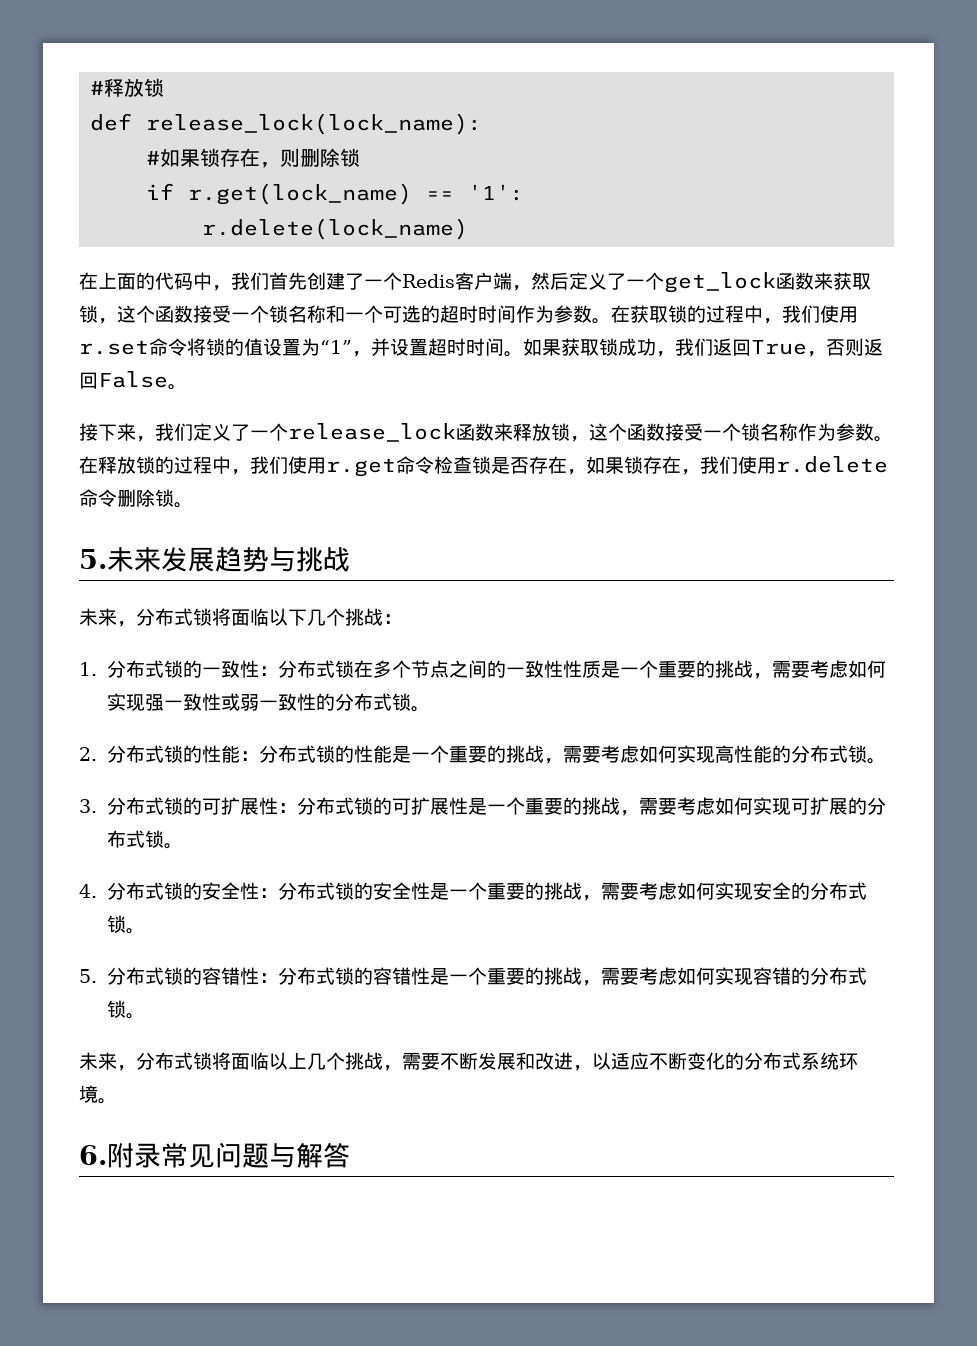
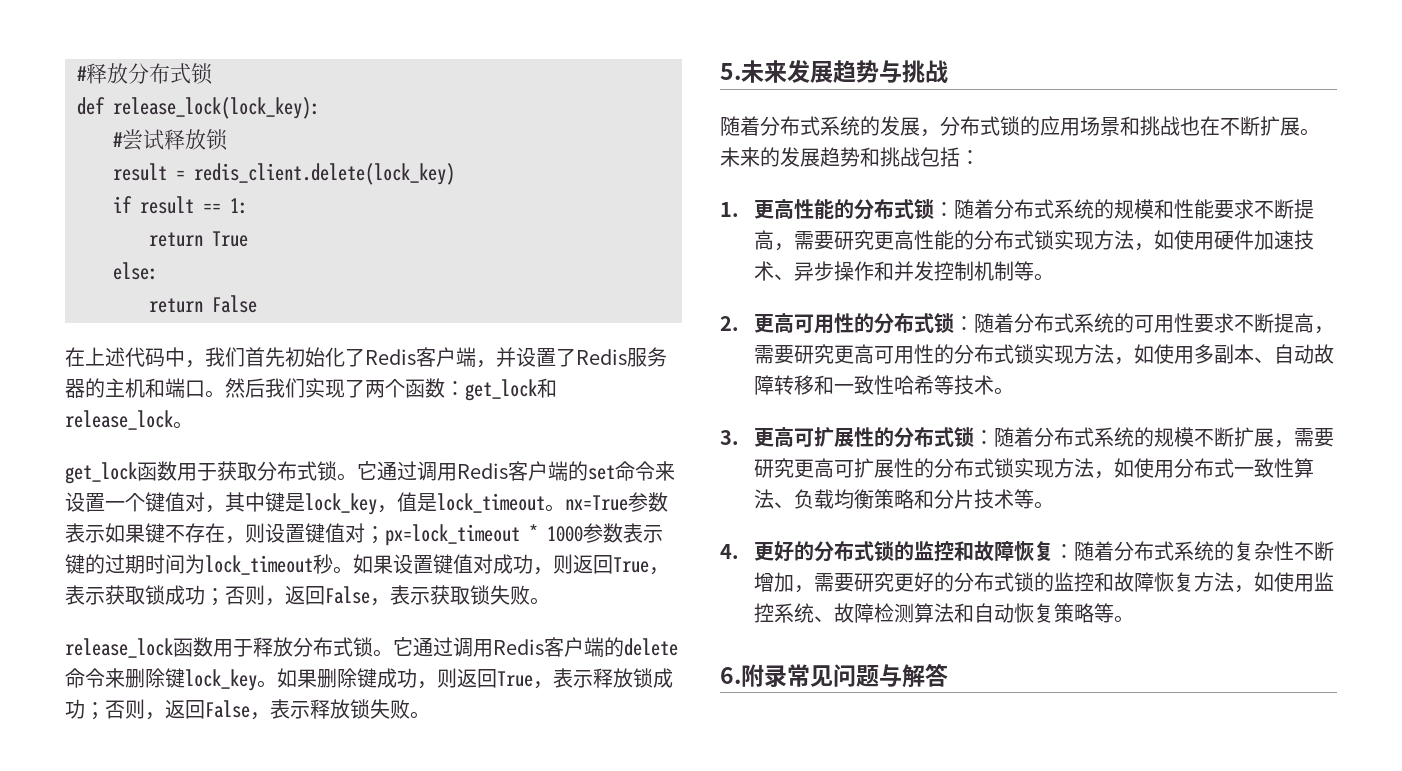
[144,78,165,97] [90,113,483,135] [146,148,361,168] [146,183,525,205] [202,218,469,240] 锁 // def release_lock(lock_name): // #如果锁存在，则删除锁 // if r.get(lock_name) == '1': // r.delete(lock_name) -> [128,63,213,85] [77,97,320,119] [113,129,228,151] [113,163,455,185] [113,196,248,214] [149,231,248,247] [113,262,158,280] [149,295,257,313] 分布式锁 // def release_lock(lock_key): // #尝试释放锁 // result = redis_client.delete(lock_key) // if result == 1: // return True // else: // return False
[117,272,155,290] 面的 -> [105,347,125,367] 述
[307,272,402,290] 创建了一个 -> [285,347,365,367] 初始化了
[531,272,871,293] [79,305,858,324] [79,338,883,357] [79,371,187,390] [79,423,893,442] [79,456,888,477] [79,489,174,507] 然后定义了一个get_lock函数来获取锁，这个函数接受一个锁名称和一个可选的超时时间作为参数。在获取锁的过程中，我们使用r.set命令将锁的值设置为“1”，并设置超时时间。如果获取锁成功，我们返回True，否则返回False。 // 接下来，我们定义了一个release_lock函数来释放锁，这个函数接受一个锁名称作为参数。在释放锁的过程中，我们使用r.get命令检查锁是否存在，如果锁存在，我们使用r.delete命令删除锁 -> [496,347,667,367] [65,378,557,401] [65,410,193,430] [65,461,675,484] [65,492,668,515] [65,523,663,546] [65,554,669,575] [65,585,550,606] [65,637,678,658] [65,668,673,691] [65,699,410,720] 并设置了Redis服务器的主机和端口。然后我们实现了两个函数：get_lock和release_lock。 // get_lock函数用于获取分布式锁。它通过调用Redis客户端的set命令来设置一个键值对，其中键是lock_key，值是lock_timeout。nx=True参数表示如果键不存在，则设置键值对；px=lock_timeout * 1000参数表示键的过期时间为lock_timeout秒。如果设置键值对成功，则返回True，表示获取锁成功；否则，返回False，表示获取锁失败。 // release_lock函数用于释放分布式锁。它通过调用Redis客户端的delete命令来删除键lock_key。如果删除键成功，则返回True，表示释放锁成功；否则，返回False，表示释放锁失败
[79,608,402,627] [79,660,886,679] [106,693,430,712] [79,745,886,764] [79,797,886,816] [106,830,183,849] [79,882,867,901] [106,915,145,934] [79,967,867,986] [106,1000,145,1019] [79,1052,858,1071] [79,1085,98,1103] 未来，分布式锁将面临以下几个挑战： // 1.分布式锁的一致性：分布式锁在多个节点之间的一致性性质是一个重要的挑战，需要考虑如何实现强一致性或弱一致性的分布式锁。 // 2.分布式锁的性能：分布式锁的性能是一个重要的挑战，需要考虑如何实现高性能的分布式锁。 // 3.分布式锁的可扩展性：分布式锁的可扩展性是一个重要的挑战，需要考虑如何实现可扩展的分布式锁。 // 4.分布式锁的安全性：分布式锁的安全性是一个重要的挑战，需要考虑如何实现安全的分布式锁。 // 5.分布式锁的容错性：分布式锁的容错性是一个重要的挑战，需要考虑如何实现容错的分布式锁。 // 未来，分布式锁将面临以上几个挑战，需要不断发展和改进，以适应不断变化的分布式系统环境 -> [720,116,1320,137] [720,147,980,167] [720,199,1315,220] [754,230,1315,251] [754,261,1055,281] [720,313,1335,334] [754,344,1335,365] [754,375,1015,395] [720,427,1335,448] [754,458,1315,479] [754,489,1055,509] [720,541,1335,562] [754,572,1335,593] [754,603,1115,623] 随着分布式系统的发展，分布式锁的应用场景和挑战也在不断扩展。未来的发展趋势和挑战包括： // 1.更高性能的分布式锁：随着分布式系统的规模和性能要求不断提高，需要研究更高性能的分布式锁实现方法，如使用硬件加速技术、异步操作和并发控制机制等。 // 2.更高可用性的分布式锁：随着分布式系统的可用性要求不断提高，需要研究更高可用性的分布式锁实现方法，如使用多副本、自动故障转移和一致性哈希等技术。 // 3.更高可扩展性的分布式锁：随着分布式系统的规模不断扩展，需要研究更高可扩展性的分布式锁实现方法，如使用分布式一致性算法、负载均衡策略和分片技术等。 // 4.更好的分布式锁的监控和故障恢复：随着分布式系统的复杂性不断增加，需要研究更好的分布式锁的监控和故障恢复方法，如使用监控系统、故障检测算法和自动恢复策略等

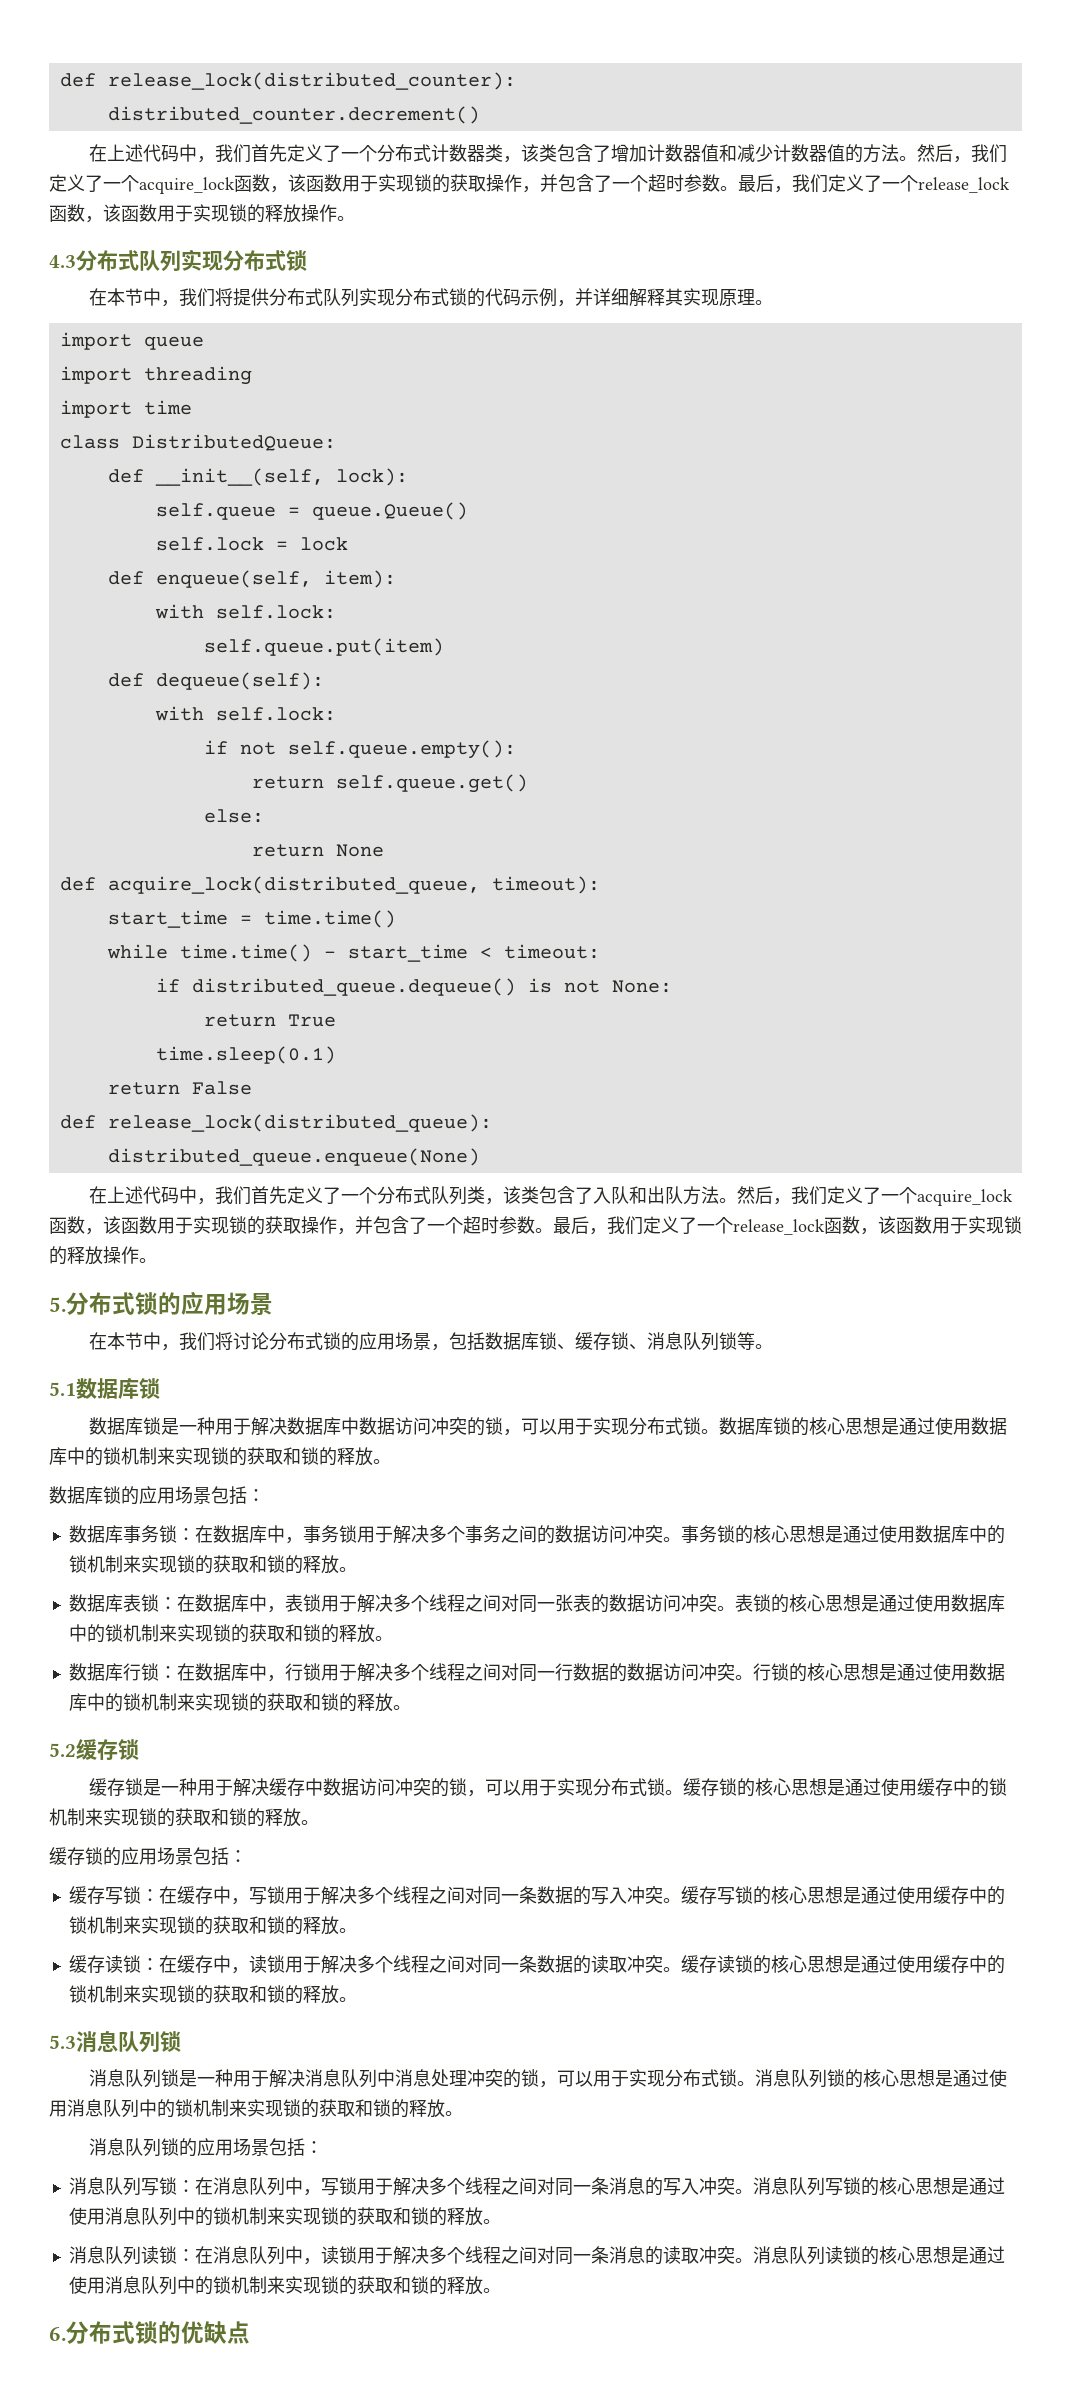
[77,63,213,85] [77,97,320,119] [113,129,228,151] [113,163,455,185] [113,196,248,214] [149,231,248,247] [113,262,158,280] [149,295,257,313] [65,347,667,368] [65,378,557,401] [65,410,193,430] [65,461,675,484] [65,492,668,515] [65,523,663,546] [65,554,669,575] [65,585,550,606] [65,637,678,658] [65,668,673,691] [65,699,430,720] [720,60,948,84] [720,116,1320,137] [720,147,980,167] [720,199,1315,220] [754,230,1315,251] [754,261,1055,281] [720,313,1335,334] [754,344,1335,365] [754,375,1015,395] [720,427,1335,448] [754,458,1315,479] [754,489,1055,509] [720,541,1335,562] [754,572,1335,593] [754,603,1135,623] [720,663,948,688] #释放分布式锁 // def release_lock(lock_key): // #尝试释放锁 // result = redis_client.delete(lock_key) // if result == 1: // return True // else: // return False // 在上述代码中，我们首先初始化了Redis客户端，并设置了Redis服务器的主机和端口。然后我们实现了两个函数：get_lock和release_lock。 // get_lock函数用于获取分布式锁。它通过调用Redis客户端的set命令来设置一个键值对，其中键是lock_key，值是lock_timeout。nx=True参数表示如果键不存在，则设置键值对；px=lock_timeout * 1000参数表示键的过期时间为lock_timeout秒。如果设置键值对成功，则返回True，表示获取锁成功；否则，返回False，表示获取锁失败。 // release_lock函数用于释放分布式锁。它通过调用Redis客户端的delete命令来删除键lock_key。如果删除键成功，则返回True，表示释放锁成功；否则，返回False，表示释放锁失败。 // 5.未来发展趋势与挑战 // 随着分布式系统的发展，分布式锁的应用场景和挑战也在不断扩展。未来的发展趋势和挑战包括： // 1.更高性能的分布式锁：随着分布式系统的规模和性能要求不断提高，需要研究更高性能的分布式锁实现方法，如使用硬件加速技术、异步操作和并发控制机制等。 // 2.更高可用性的分布式锁：随着分布式系统的可用性要求不断提高，需要研究更高可用性的分布式锁实现方法，如使用多副本、自动故障转移和一致性哈希等技术。 // 3.更高可扩展性的分布式锁：随着分布式系统的规模不断扩展，需要研究更高可扩展性的分布式锁实现方法，如使用分布式一致性算法、负载均衡策略和分片技术等。 // 4.更好的分布式锁的监控和故障恢复：随着分布式系统的复杂性不断增加，需要研究更好的分布式锁的监控和故障恢复方法，如使用监控系统、故障检测算法和自动恢复策略等。 // 6.附录常见问题与解答 -> [59,72,516,90] [107,106,480,124] [89,144,1008,163] [49,174,1010,194] [49,204,355,223] [49,249,307,272] [89,288,774,307] [59,332,204,350] [59,366,252,385] [59,400,192,418] [59,434,336,451] [107,468,408,486] [155,502,468,520] [155,537,348,551] [107,570,396,588] [154,604,336,619] [203,638,444,656] [107,672,324,690] [154,706,336,721] [203,740,516,759] [251,774,528,793] [203,809,264,823] [251,844,384,857] [59,876,600,894] [107,910,396,928] [106,944,600,962] [155,978,672,996] [203,1014,336,1027] [155,1046,336,1064] [107,1081,252,1095] [59,1114,492,1132] [107,1148,480,1166] [89,1186,1014,1206] [49,1216,1022,1235] [49,1246,157,1265] [49,1291,273,1315] [89,1332,774,1351] [49,1378,160,1399] [89,1417,1008,1436] [49,1447,391,1466] [49,1486,265,1505] [68,1525,1005,1544] [68,1555,357,1574] [68,1594,1005,1613] [68,1624,393,1643] [68,1663,1005,1682] [68,1693,411,1712] [49,1739,139,1760] [89,1778,1008,1797] [49,1808,319,1827] [49,1847,247,1866] [68,1886,1005,1905] [68,1916,357,1935] [68,1955,1005,1974] [68,1985,357,2004] [49,2030,181,2053] [89,2069,1008,2088] [49,2099,463,2118] [89,2138,324,2157] [68,2177,1005,2196] [68,2207,501,2226] [68,2246,1005,2265] [68,2276,501,2295] [49,2321,250,2344] def release_lock(distributed_counter): // distributed_counter.decrement() // 在上述代码中，我们首先定义了一个分布式计数器类，该类包含了增加计数器值和减少计数器值的方法。然后，我们定义了一个acquire_lock函数，该函数用于实现锁的获取操作，并包含了一个超时参数。最后，我们定义了一个release_lock函数，该函数用于实现锁的释放操作。 // 4.3分布式队列实现分布式锁 // 在本节中，我们将提供分布式队列实现分布式锁的代码示例，并详细解释其实现原理。 // import queue // import threading // import time // class DistributedQueue: // def __init__(self, lock): // self.queue = queue.Queue() // self.lock = lock // def enqueue(self, item): // with self.lock: // self.queue.put(item) // def dequeue(self): // with self.lock: // if not self.queue.empty(): // return self.queue.get() // else: // return None // def acquire_lock(distributed_queue, timeout): // start_time = time.time() // while time.time() - start_time < timeout: // if distributed_queue.dequeue() is not None: // return True // time.sleep(0.1) // return False // def release_lock(distributed_queue): // distributed_queue.enqueue(None) // 在上述代码中，我们首先定义了一个分布式队列类，该类包含了入队和出队方法。然后，我们定义了一个acquire_lock函数，该函数用于实现锁的获取操作，并包含了一个超时参数。最后，我们定义了一个release_lock函数，该函数用于实现锁的释放操作。 // 5.分布式锁的应用场景 // 在本节中，我们将讨论分布式锁的应用场景，包括数据库锁、缓存锁、消息队列锁等。 // 5.1数据库锁 // 数据库锁是一种用于解决数据库中数据访问冲突的锁，可以用于实现分布式锁。数据库锁的核心思想是通过使用数据库中的锁机制来实现锁的获取和锁的释放。 // 数据库锁的应用场景包括： // 数据库事务锁：在数据库中，事务锁用于解决多个事务之间的数据访问冲突。事务锁的核心思想是通过使用数据库中的锁机制来实现锁的获取和锁的释放。 // 数据库表锁：在数据库中，表锁用于解决多个线程之间对同一张表的数据访问冲突。表锁的核心思想是通过使用数据库中的锁机制来实现锁的获取和锁的释放。 // 数据库行锁：在数据库中，行锁用于解决多个线程之间对同一行数据的数据访问冲突。行锁的核心思想是通过使用数据库中的锁机制来实现锁的获取和锁的释放。 // 5.2缓存锁 // 缓存锁是一种用于解决缓存中数据访问冲突的锁，可以用于实现分布式锁。缓存锁的核心思想是通过使用缓存中的锁机制来实现锁的获取和锁的释放。 // 缓存锁的应用场景包括： // 缓存写锁：在缓存中，写锁用于解决多个线程之间对同一条数据的写入冲突。缓存写锁的核心思想是通过使用缓存中的锁机制来实现锁的获取和锁的释放。 // 缓存读锁：在缓存中，读锁用于解决多个线程之间对同一条数据的读取冲突。缓存读锁的核心思想是通过使用缓存中的锁机制来实现锁的获取和锁的释放。 // 5.3消息队列锁 // 消息队列锁是一种用于解决消息队列中消息处理冲突的锁，可以用于实现分布式锁。消息队列锁的核心思想是通过使用消息队列中的锁机制来实现锁的获取和锁的释放。 // 消息队列锁的应用场景包括： // 消息队列写锁：在消息队列中，写锁用于解决多个线程之间对同一条消息的写入冲突。消息队列写锁的核心思想是通过使用消息队列中的锁机制来实现锁的获取和锁的释放。 // 消息队列读锁：在消息队列中，读锁用于解决多个线程之间对同一条消息的读取冲突。消息队列读锁的核心思想是通过使用消息队列中的锁机制来实现锁的获取和锁的释放。 // 6.分布式锁的优缺点

